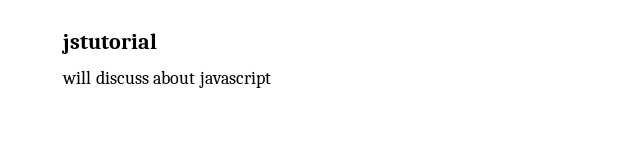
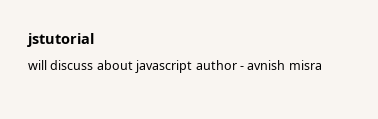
(272, 79) none -> [195,60,322,70] author - avnish misra

